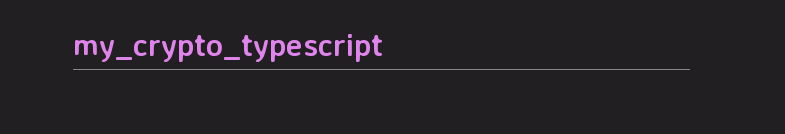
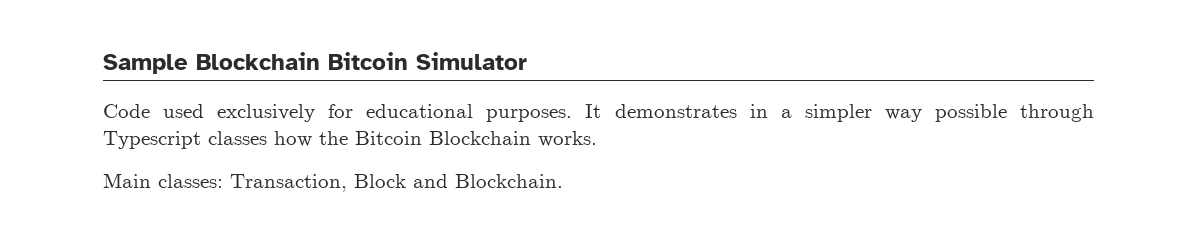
[73,34,383,62] my_crypto_typescript -> [103,52,527,74] [103,104,1095,122] [103,131,597,149] [103,173,563,192] Sample Blockchain Bitcoin Simulator // Code used exclusively for educational purposes. It demonstrates in a simpler way possible through Typescript classes how the Bitcoin Blockchain works. // Main classes: Transaction, Block and Blockchain.

